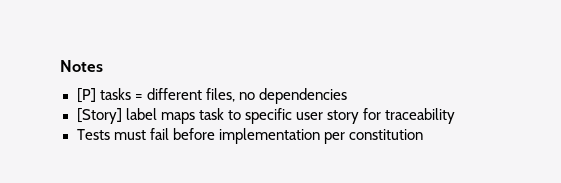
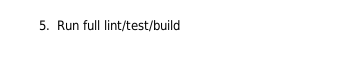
[60,60,103,72] [76,88,347,104] [76,108,455,124] [76,128,423,144] Notes // [P] tasks = different files, no dependencies // [Story] label maps task to specific user story for traceability // Tests must fail before implementation per constitution -> [39,20,181,32] 5. Run full lint/test/build

